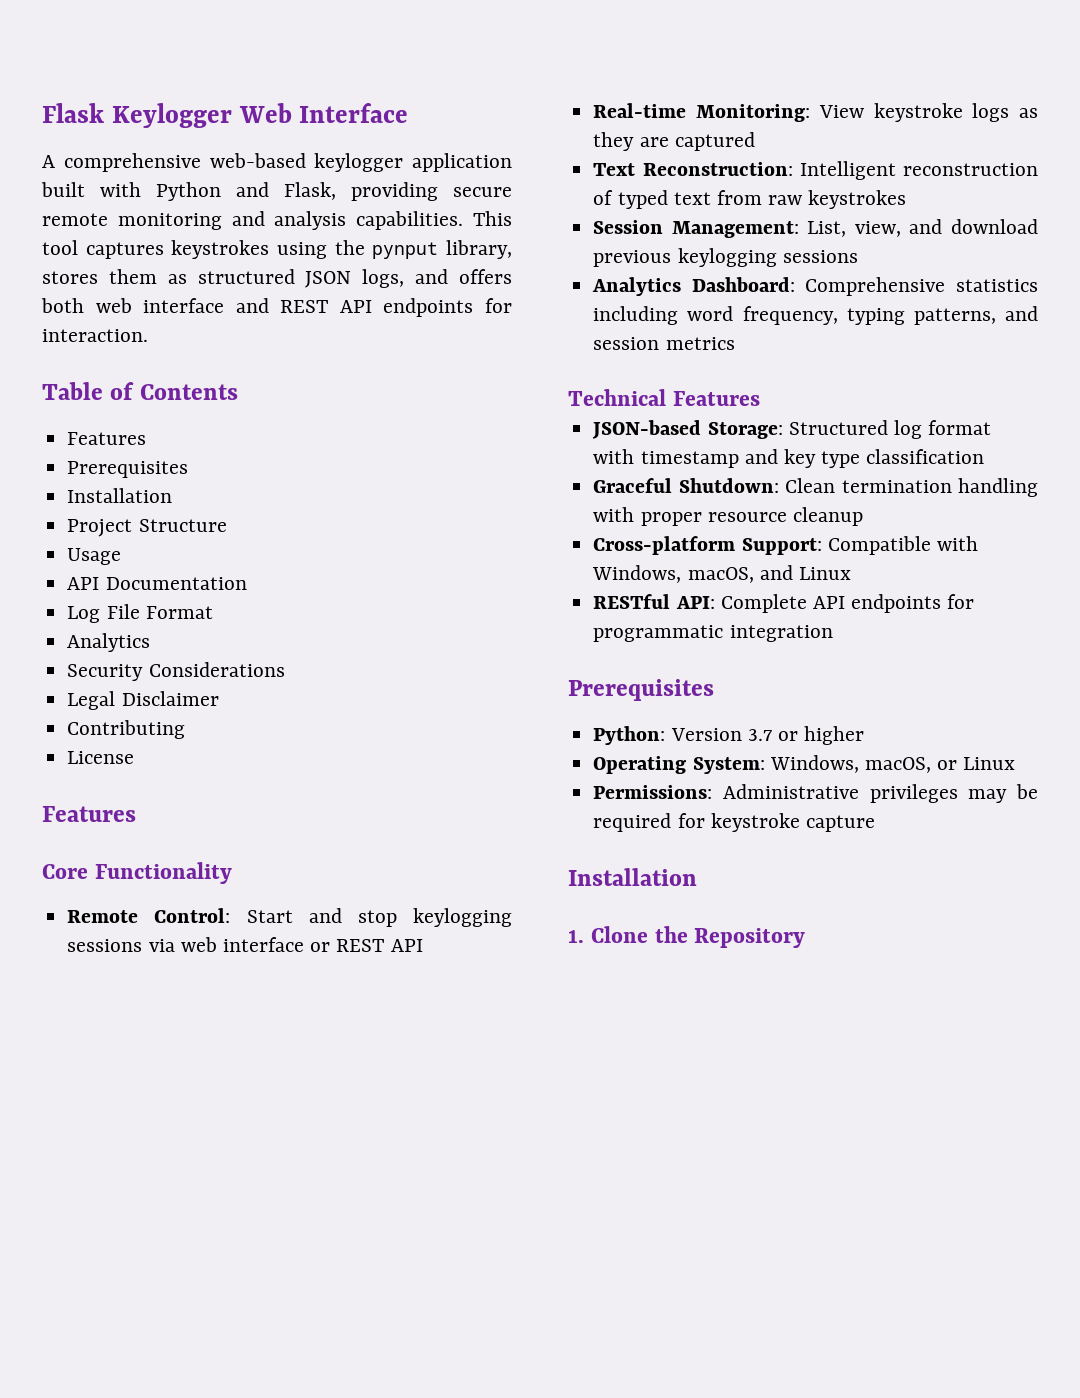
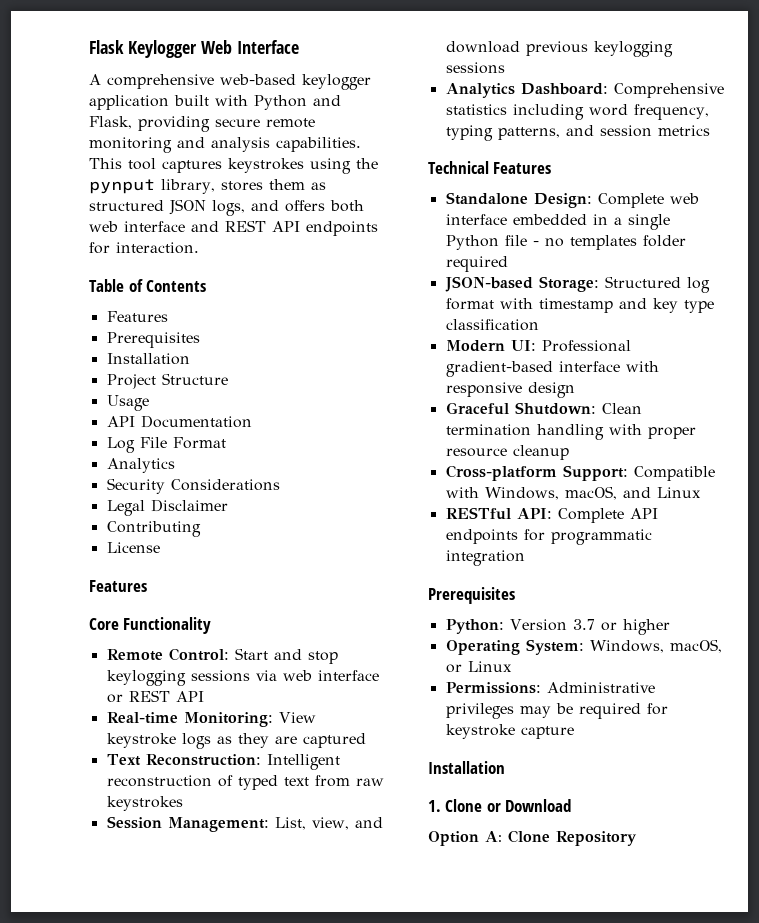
(760, 398) none -> [445,192,699,208] [445,214,670,230] [445,235,686,250] [445,256,508,272] // Standalone Design: Complete web interface embedded in a single Python file - no templates folder required
(985, 456) none -> [445,340,631,352] [445,361,659,377] [445,382,575,398] // Modern UI: Professional gradient-based interface with responsive design
[654,926,688,943] the -> [486,799,572,812] [428,830,550,846] or Download // Option A: Clone

